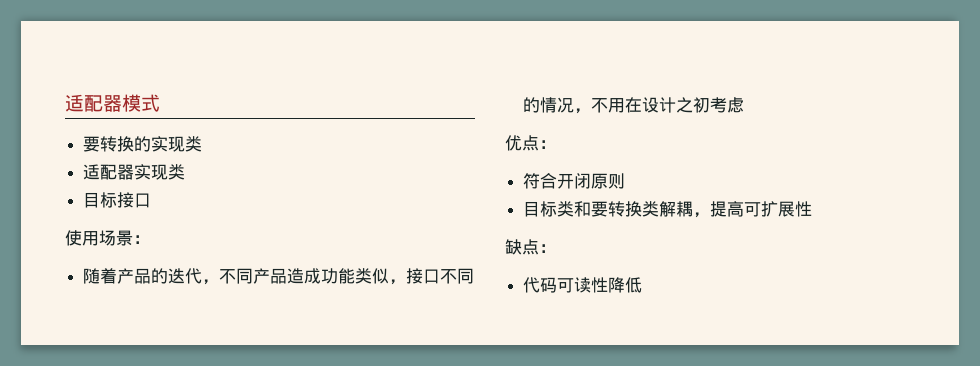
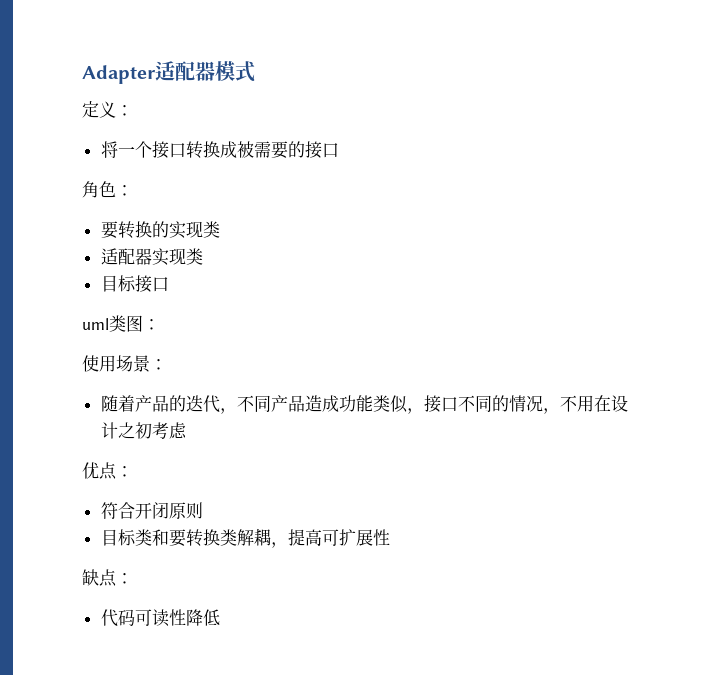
(65, 103) none -> [82,65,156,84] Adapter
(160, 103) none -> [82,101,133,118] [100,141,339,159] [82,181,133,198] // 定义： // 将一个接口转换成被需要的接口 // 角色：
(152, 200) none -> [82,315,160,332] // uml类图：

